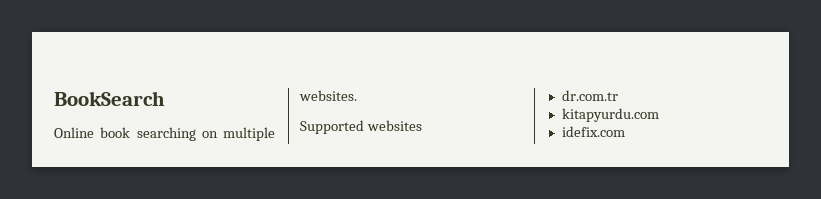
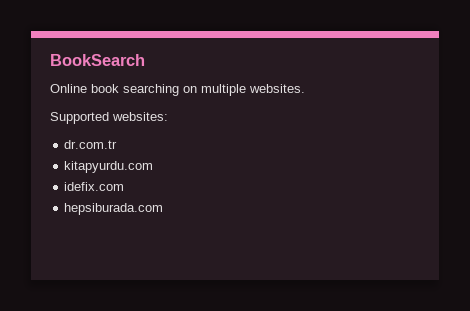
[366,120,422,131] websites -> [112,112,168,121] websites:
(625, 131) none -> [64,203,164,215] // hepsiburada.com

